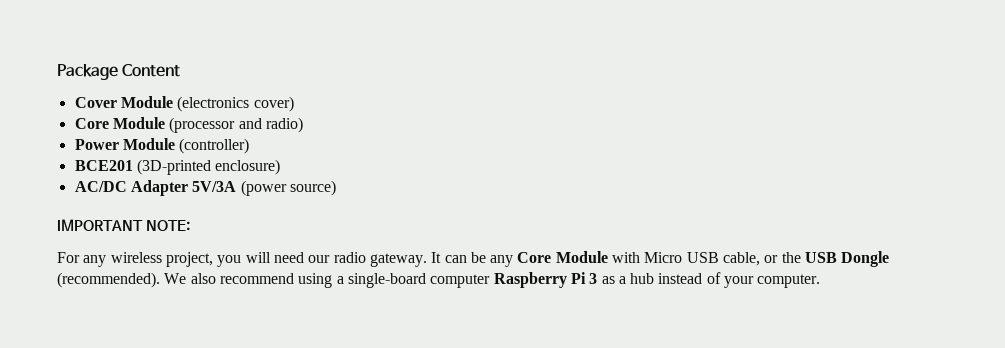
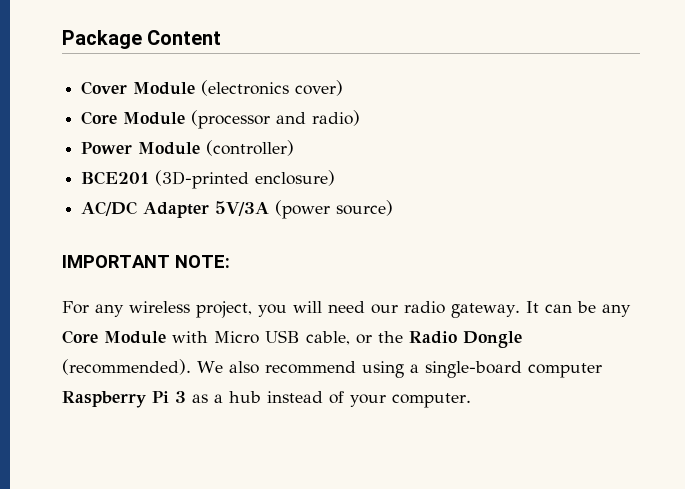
[805,252,838,263] USB -> [409,331,457,344] Radio

